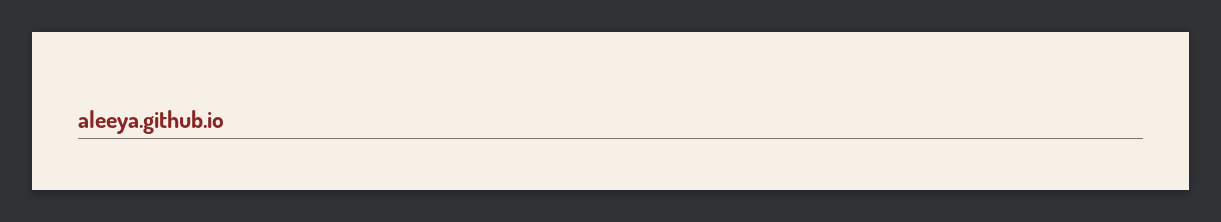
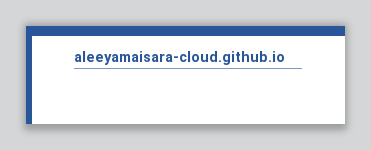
[78,110,224,134] aleeya.github.io -> [74,51,285,65] aleeyamaisara-cloud.github.io

